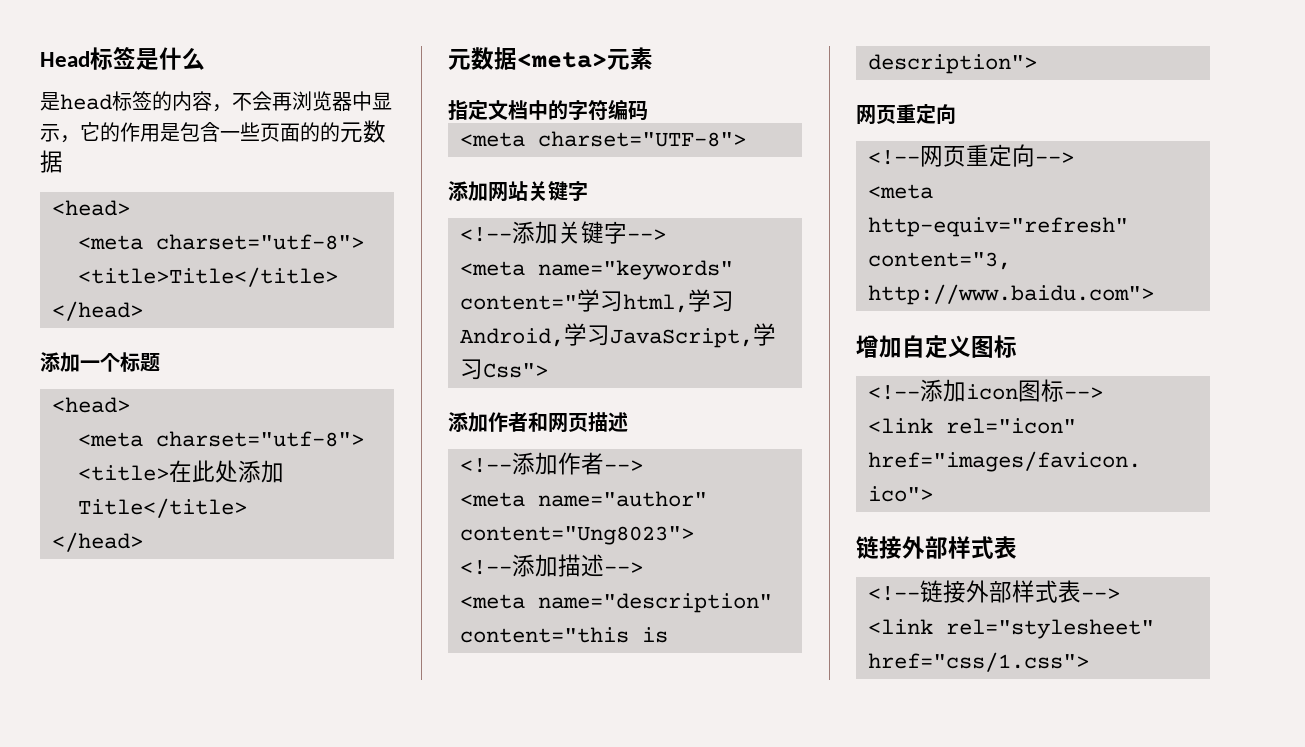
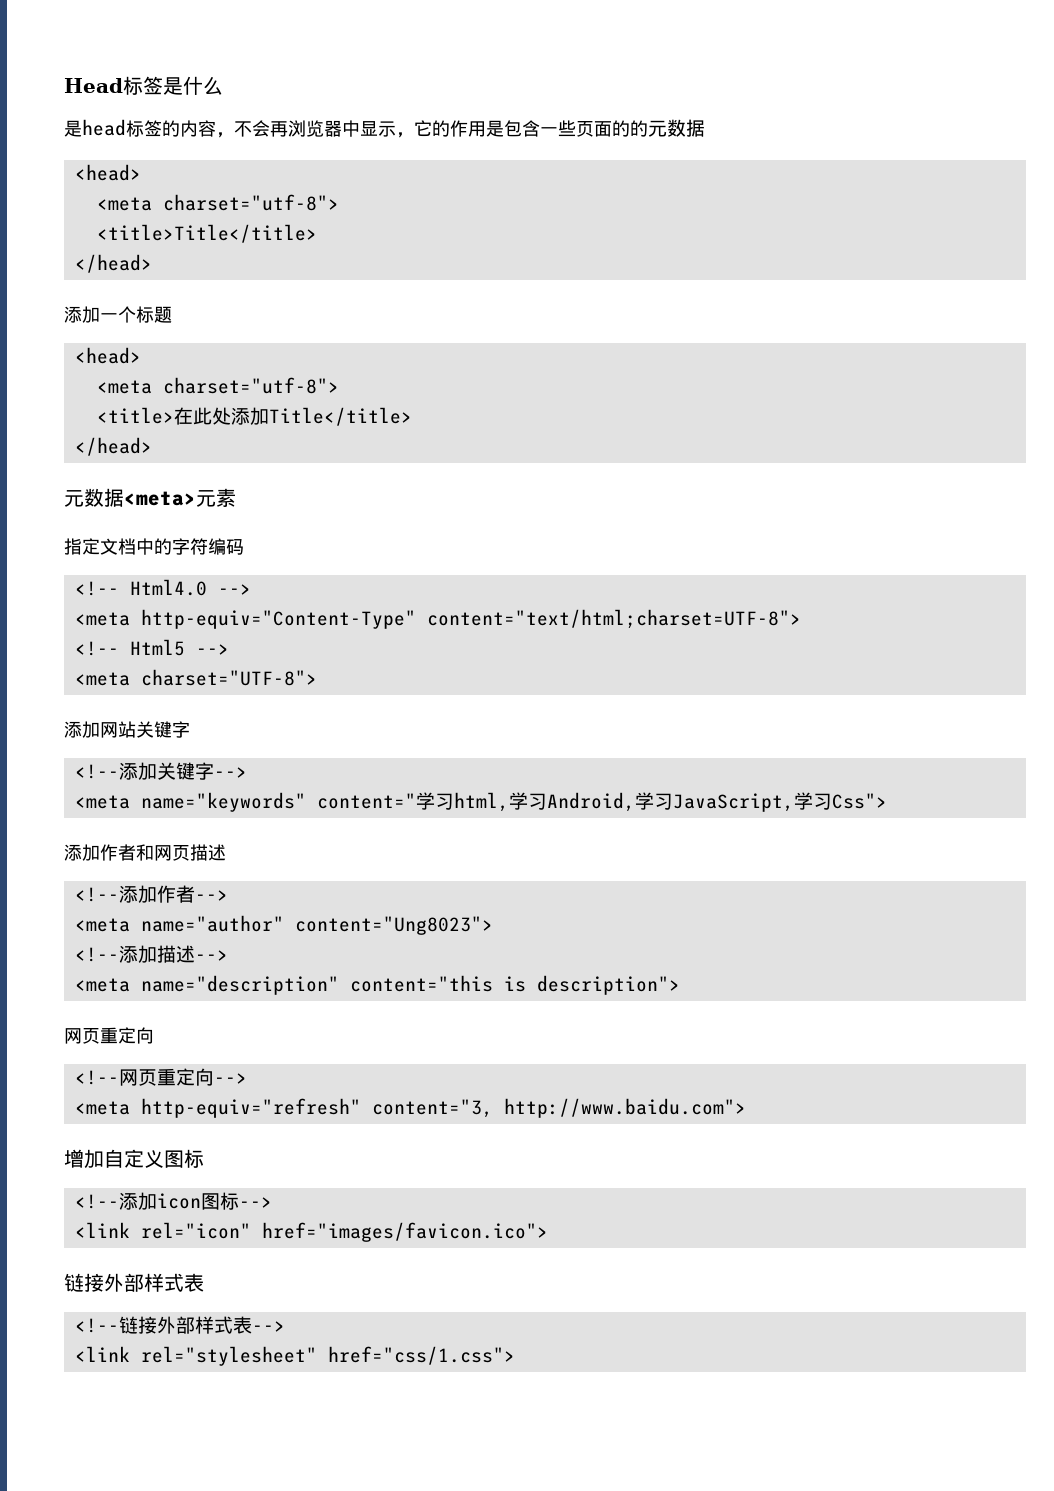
(648, 110) none -> [74,579,251,596] [74,609,801,629] [74,639,229,656] // <!-- Html4.0 --> // <meta http-equiv="Content-Type" content="text/html;charset=UTF-8"> // <!-- Html5 -->

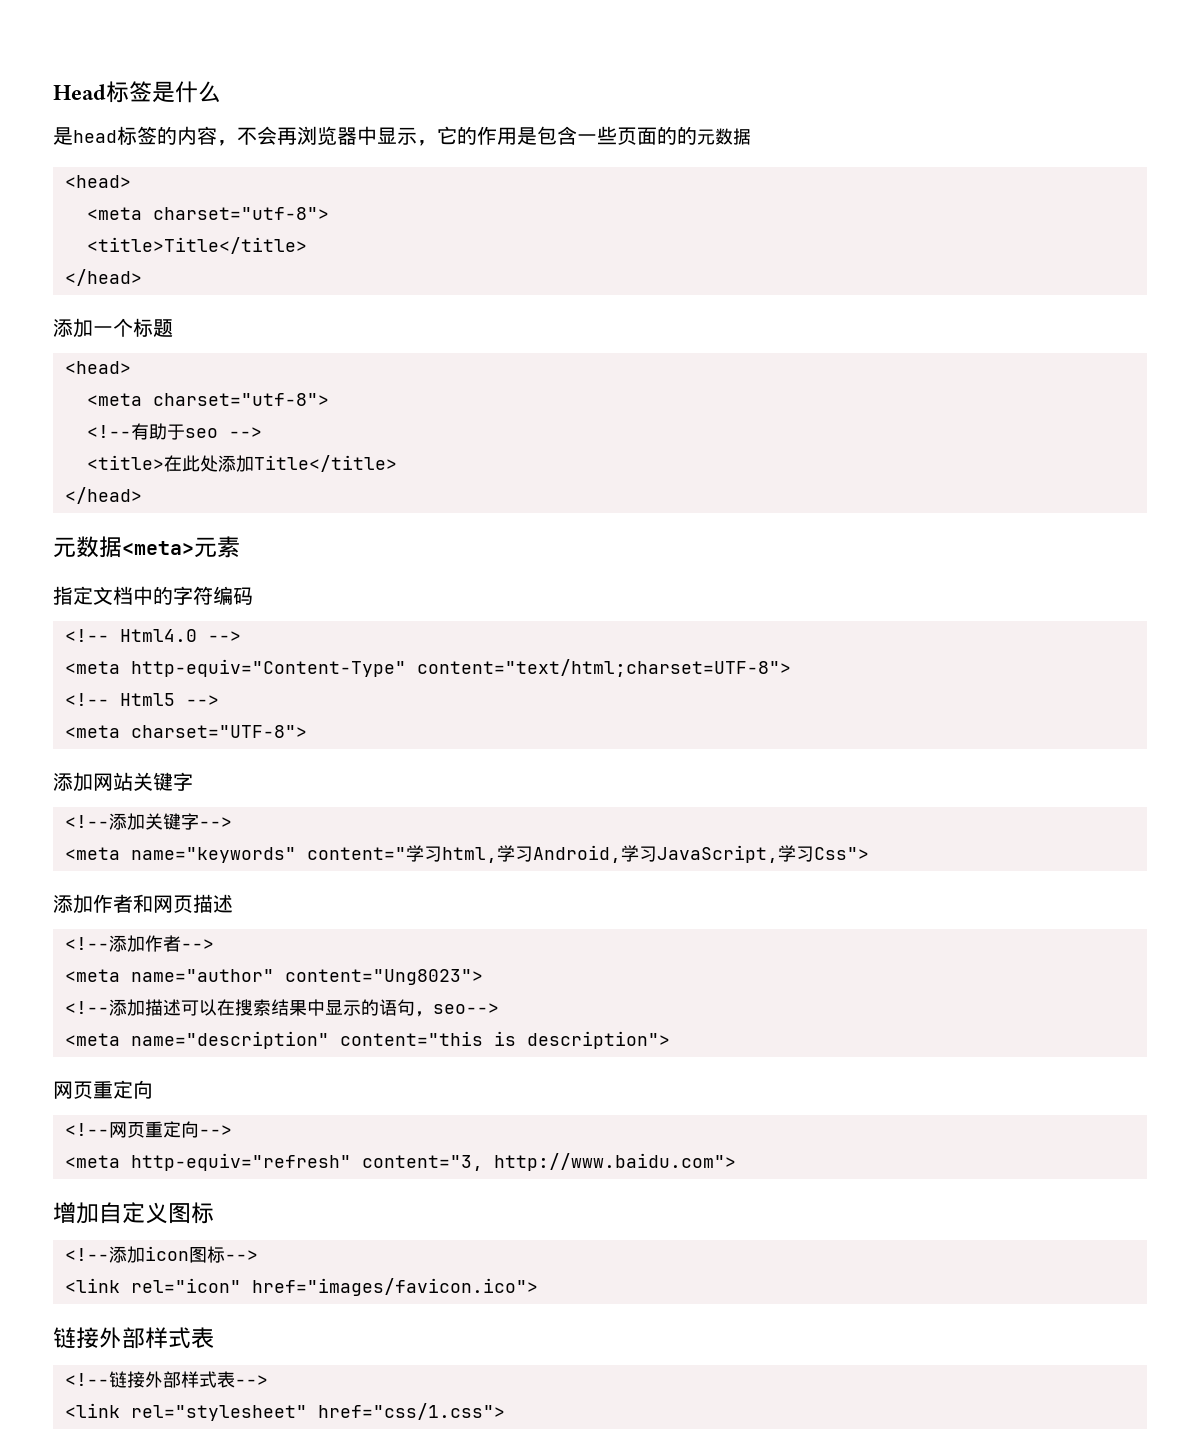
(339, 385) none -> [87,423,262,440] // <!--有助于seo -->
[194,950,228,961] --> -> [181,999,499,1017] 可以在搜索结果中显示的语句，seo-->

